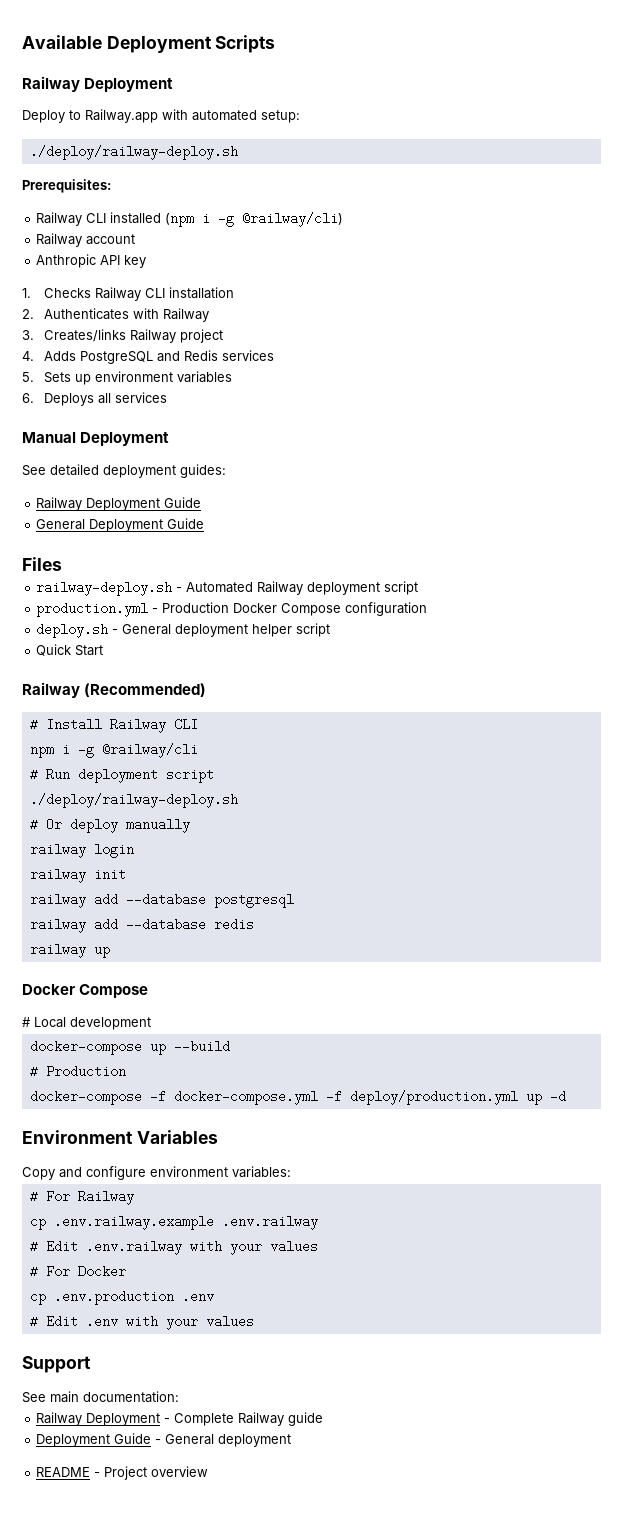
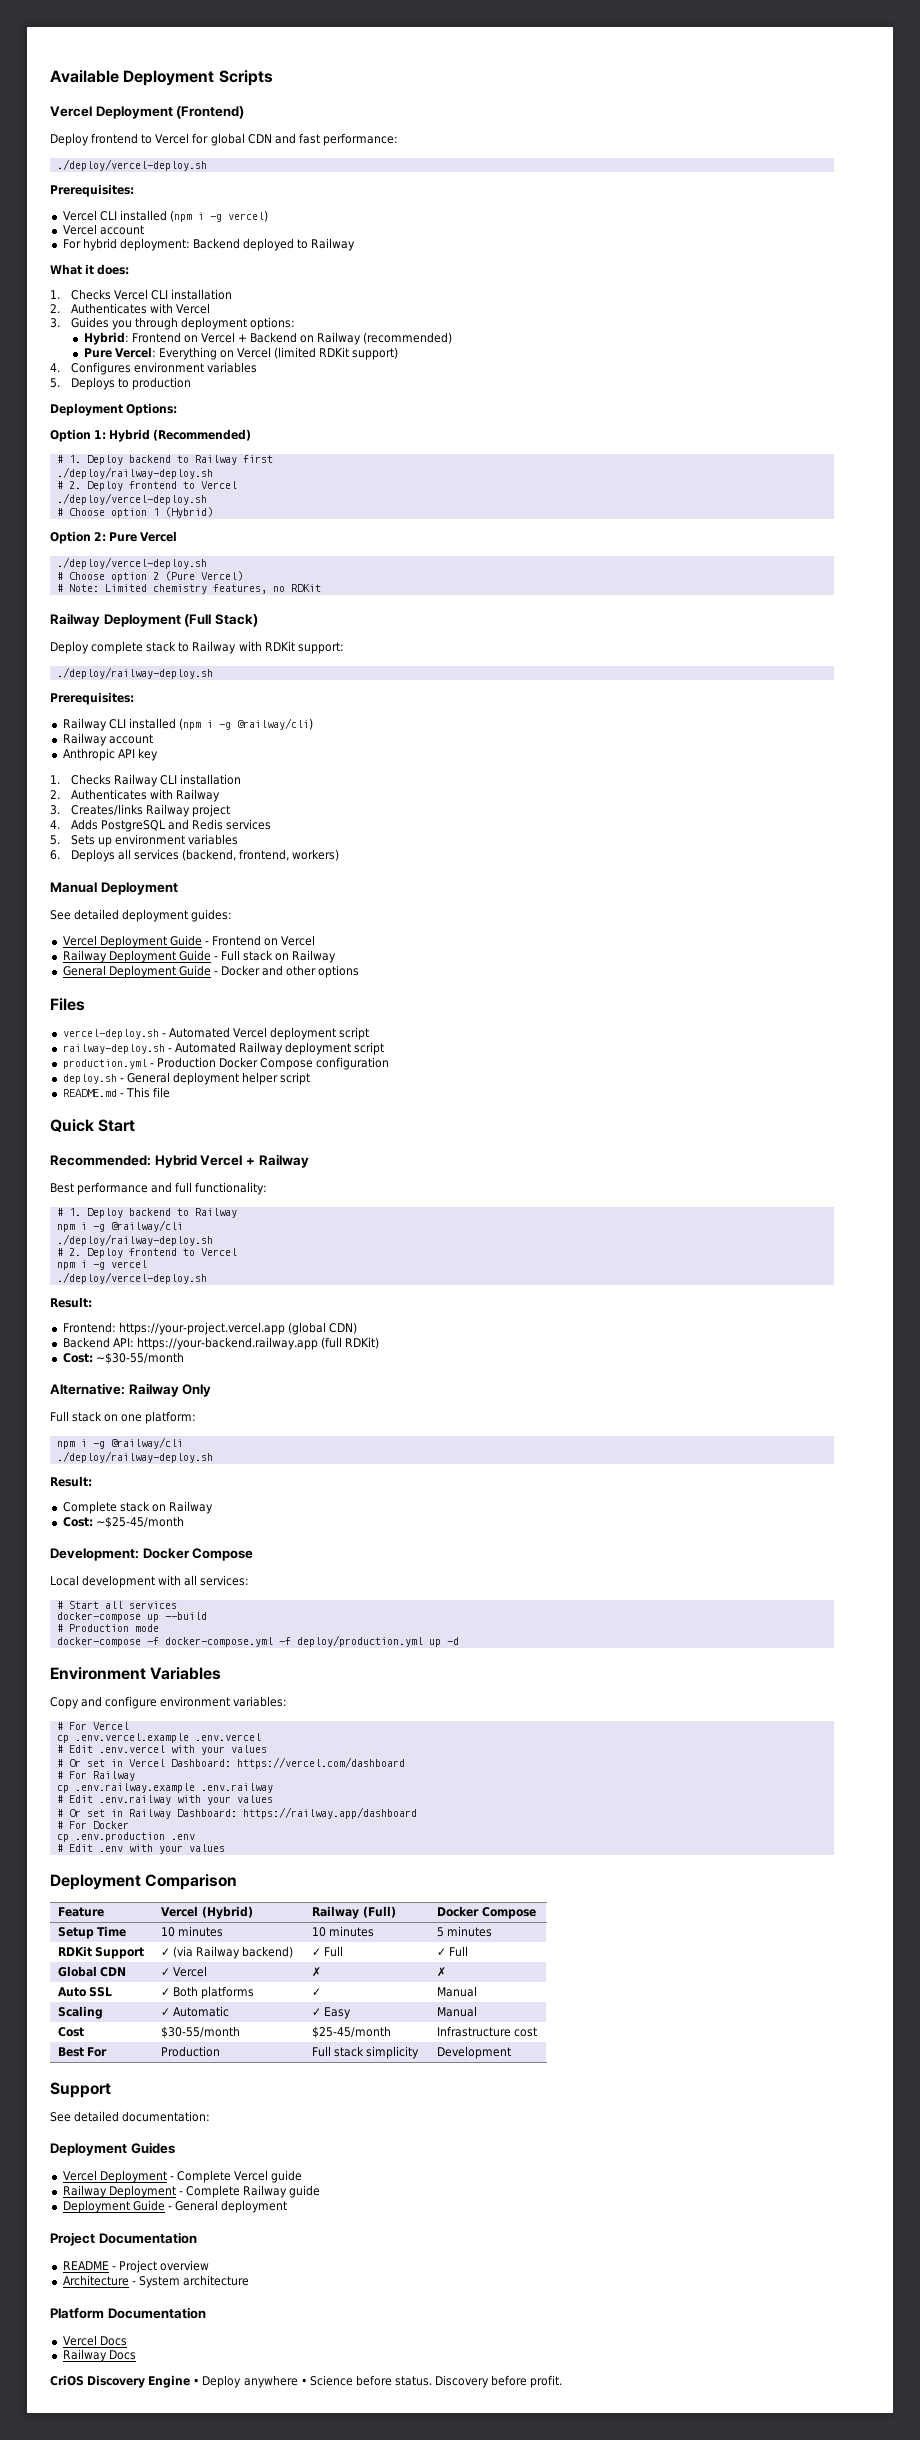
[22,76,174,92] [22,109,300,123] // Railway Deployment // Deploy to Railway.app with automated setup: -> [50,106,245,119] [50,133,398,146] [56,159,207,171] [50,184,134,197] [62,210,268,222] [62,224,144,235] [62,238,356,251] [50,264,130,275] [50,289,233,300] [50,303,211,314] [50,317,296,330] [83,332,453,345] [83,347,399,360] [50,362,258,375] [50,377,192,390] [50,403,178,416] [50,429,252,442] [56,455,273,465] [56,467,213,479] [56,481,237,491] [56,493,207,505] [56,507,213,518] [50,531,178,544] [56,557,207,569] [56,571,243,582] [56,584,321,594] [50,613,258,627] [50,641,344,654] // Vercel Deployment (Frontend) // Deploy frontend to Vercel for global CDN and fast performance: // ./deploy/vercel-deploy.sh // Prerequisites: // Vercel CLI installed (npm i -g vercel) // Vercel account // For hybrid deployment: Backend deployed to Railway // What it does: // 1. Checks Vercel CLI installation // 2. Authenticates with Vercel // 3. Guides you through deployment options: // Hybrid: Frontend on Vercel + Backend on Railway (recommended) // Pure Vercel: Everything on Vercel (limited RDKit support) // 4. Configures environment variables // 5. Deploys to production // Deployment Options: // Option 1: Hybrid (Recommended) // # 1. Deploy backend to Railway first // ./deploy/railway-deploy.sh // # 2. Deploy frontend to Vercel // ./deploy/vercel-deploy.sh // # Choose option 1 (Hybrid) // Option 2: Pure Vercel // ./deploy/vercel-deploy.sh // # Choose option 2 (Pure Vercel) // # Note: Limited chemistry features, no RDKit // Railway Deployment (Full Stack) // Deploy complete stack to Railway with RDKit support:
(168, 397) none -> [182,849,340,861] (backend, frontend, workers)
[36,497,202,511] [36,518,205,532] [22,557,62,571] Railway Deployment Guide // General Deployment Guide // Files -> [62,935,316,948] [62,950,337,963] [62,965,360,978] [50,998,85,1011] [62,1027,370,1040] Vercel Deployment Guide - Frontend on Vercel // Railway Deployment Guide - Full stack on Railway // General Deployment Guide - Docker and other options // Files // vercel-deploy.sh - Automated Vercel deployment script
[36,644,104,656] [22,682,207,698] [29,718,198,733] [29,743,198,758] [29,768,214,783] [29,793,238,808] [29,818,190,833] [29,843,134,858] [29,868,126,883] [29,893,294,908] [29,918,254,933] [29,943,110,958] [22,984,149,998] [22,1017,30,1027] Quick Start // Railway (Recommended) // # Install Railway CLI // npm i -g @railway/cli // # Run deployment script // ./deploy/railway-deploy.sh // # Or deploy manually // railway login // railway init // railway add --database postgresql // railway add --database redis // railway up // Docker Compose // # -> [62,1087,170,1098] [50,1119,136,1132] [50,1154,309,1168] [50,1182,268,1195] [56,1208,237,1218] [56,1220,183,1232] [56,1234,213,1246] [56,1248,237,1258] [56,1260,147,1270] [56,1272,207,1284] [50,1297,92,1308] [62,1322,357,1335] [62,1337,380,1350] [62,1352,184,1364] [50,1383,212,1397] [50,1411,197,1424] [56,1437,183,1449] [56,1451,213,1463] [50,1476,92,1487] [62,1501,213,1514] [62,1516,184,1528] [50,1548,254,1561] README.md - This file // Quick Start // Recommended: Hybrid Vercel + Railway // Best performance and full functionality: // # 1. Deploy backend to Railway // npm i -g @railway/cli // ./deploy/railway-deploy.sh // # 2. Deploy frontend to Vercel // npm i -g vercel // ./deploy/vercel-deploy.sh // Result: // Frontend: https://your-project.vercel.app (global CDN) // Backend API: https://your-backend.railway.app (full RDKit) // Cost: ~$30-55/month // Alternative: Railway Only // Full stack on one platform: // npm i -g @railway/cli // ./deploy/railway-deploy.sh // Result: // Complete stack on Railway // Cost: ~$25-45/month // Development: Docker Compose //
(151, 1023) none -> [158,1575,250,1586] [56,1601,177,1609] with all services: // # Start all services
(126, 1071) none -> [134,1624,159,1632] mode
(291, 1172) none -> [56,1722,129,1730] [56,1733,261,1743] [56,1745,267,1755] [56,1757,405,1769] // # For Vercel // cp .env.vercel.example .env.vercel // # Edit .env.vercel with your values // # Or set in Vercel Dashboard: https://vercel.com/dashboard
(318, 1246) none -> [56,1807,417,1819] // # Or set in Railway Dashboard: https://railway.app/dashboard
(254, 1321) none -> [50,1874,238,1890] [57,1907,104,1917] [160,1906,253,1919] [311,1906,396,1919] [436,1906,536,1919] [57,1926,126,1939] [160,1926,223,1937] [311,1926,374,1937] [436,1926,492,1937] [57,1946,144,1959] [160,1946,293,1959] [311,1946,343,1957] [436,1946,468,1957] [57,1966,126,1977] [160,1966,207,1977] [311,1967,321,1977] [436,1967,446,1977] [57,1987,112,1997] [160,1986,254,1999] [311,1988,321,1996] [436,1986,477,1997] [57,2006,103,2019] [160,2006,229,2017] [311,2007,351,2019] [436,2006,477,2017] [57,2027,84,2037] [160,2026,240,2038] [311,2026,391,2038] [436,2026,537,2037] [57,2047,107,2057] [160,2046,220,2057] [311,2046,419,2059] [436,2046,511,2059] // Deployment Comparison // Feature | Vercel (Hybrid) | Railway (Full) | Docker Compose // Setup Time | 10 minutes | 10 minutes | 5 minutes // RDKit Support | ✓ (via Railway backend) | ✓ Full | ✓ Full // Global CDN | ✓ Vercel | ✗ | ✗ // Auto SSL | ✓ Both platforms | ✓ | Manual // Scaling | ✓ Automatic | ✓ Easy | Manual // Cost | $30-55/month | $25-45/month | Infrastructure cost // Best For | Production | Full stack simplicity | Development
[50,1391,79,1403] main -> [74,2111,120,2122] detailed
(179, 1397) none -> [50,2142,175,2156] [62,2170,303,2183] // Deployment Guides // Vercel Deployment - Complete Vercel guide
(292, 1440) none -> [50,2232,197,2246] // Project Documentation
(209, 1471) none -> [62,2275,249,2288] [50,2307,206,2319] [62,2335,127,2346] [62,2349,136,2362] [50,2375,563,2388] // Architecture - System architecture // Platform Documentation // Vercel Docs // Railway Docs // CriOS Discovery Engine • Deploy anywhere • Science before status. Discovery before profit.

